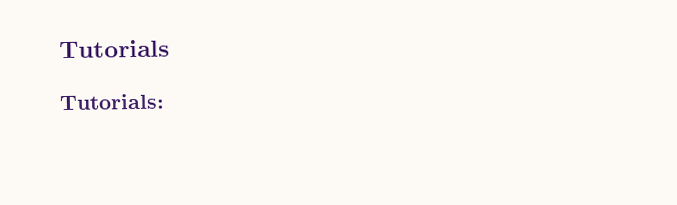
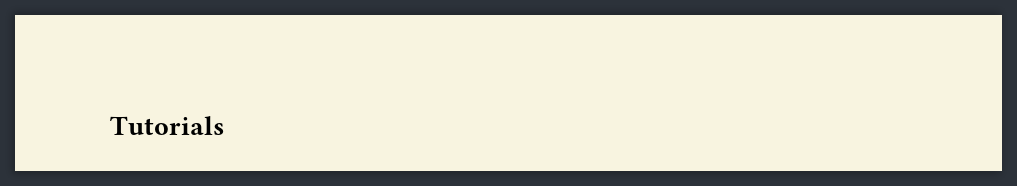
[59,93,165,111] // Tutorials: -> (225, 125) none

